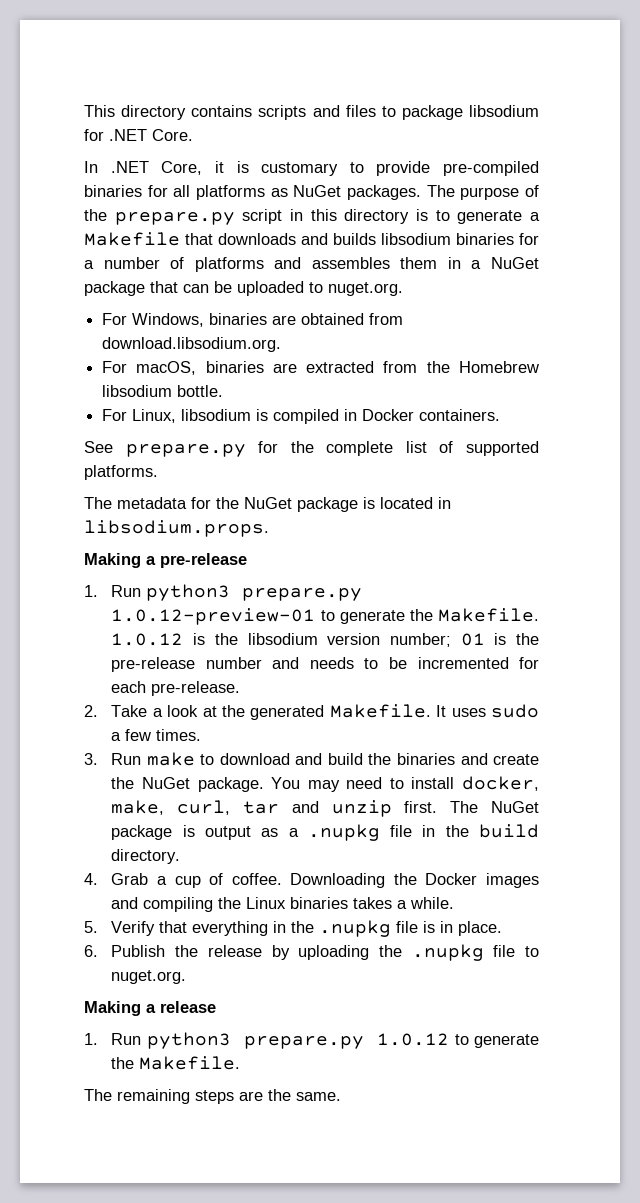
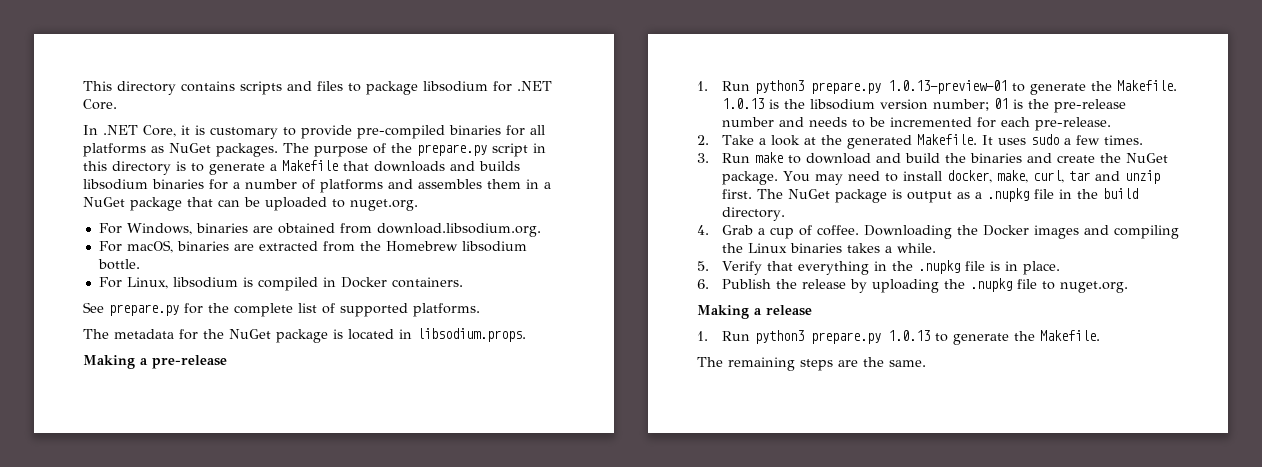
[111,608,539,625] [111,633,184,646] 1.0.12-preview-01 to generate the Makefile. 1.0.12 -> [887,80,1177,95] [721,98,764,109] 1.0.13-preview-01 to generate the Makefile. 1.0.13
[377,1033,450,1046] 1.0.12 -> [887,330,930,341] 1.0.13

